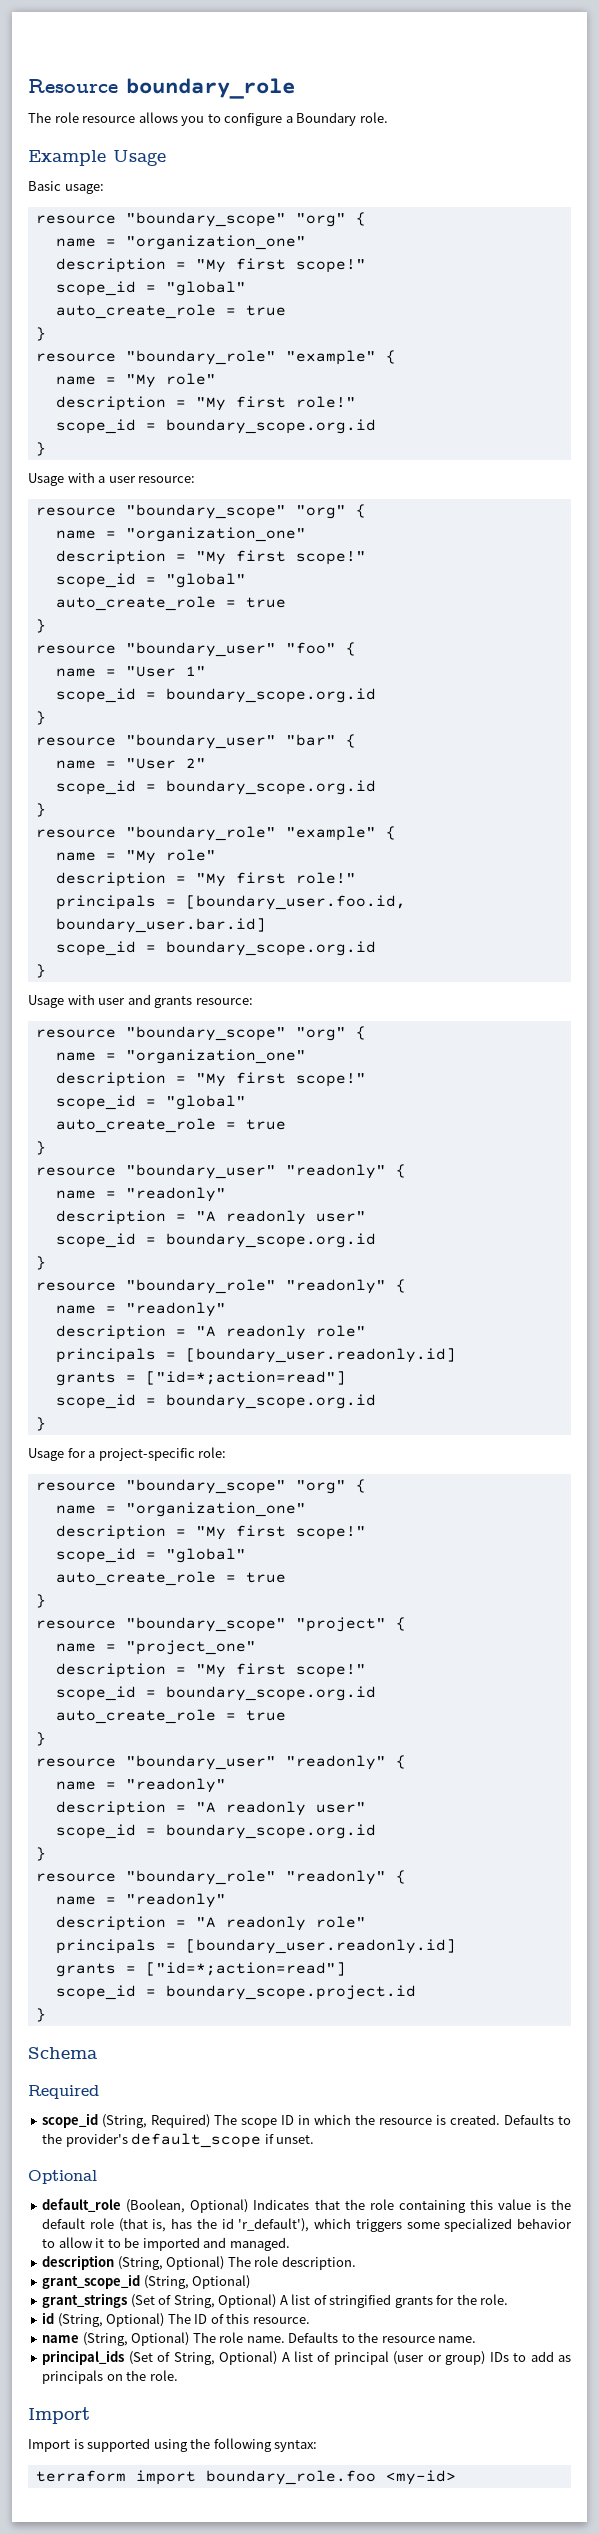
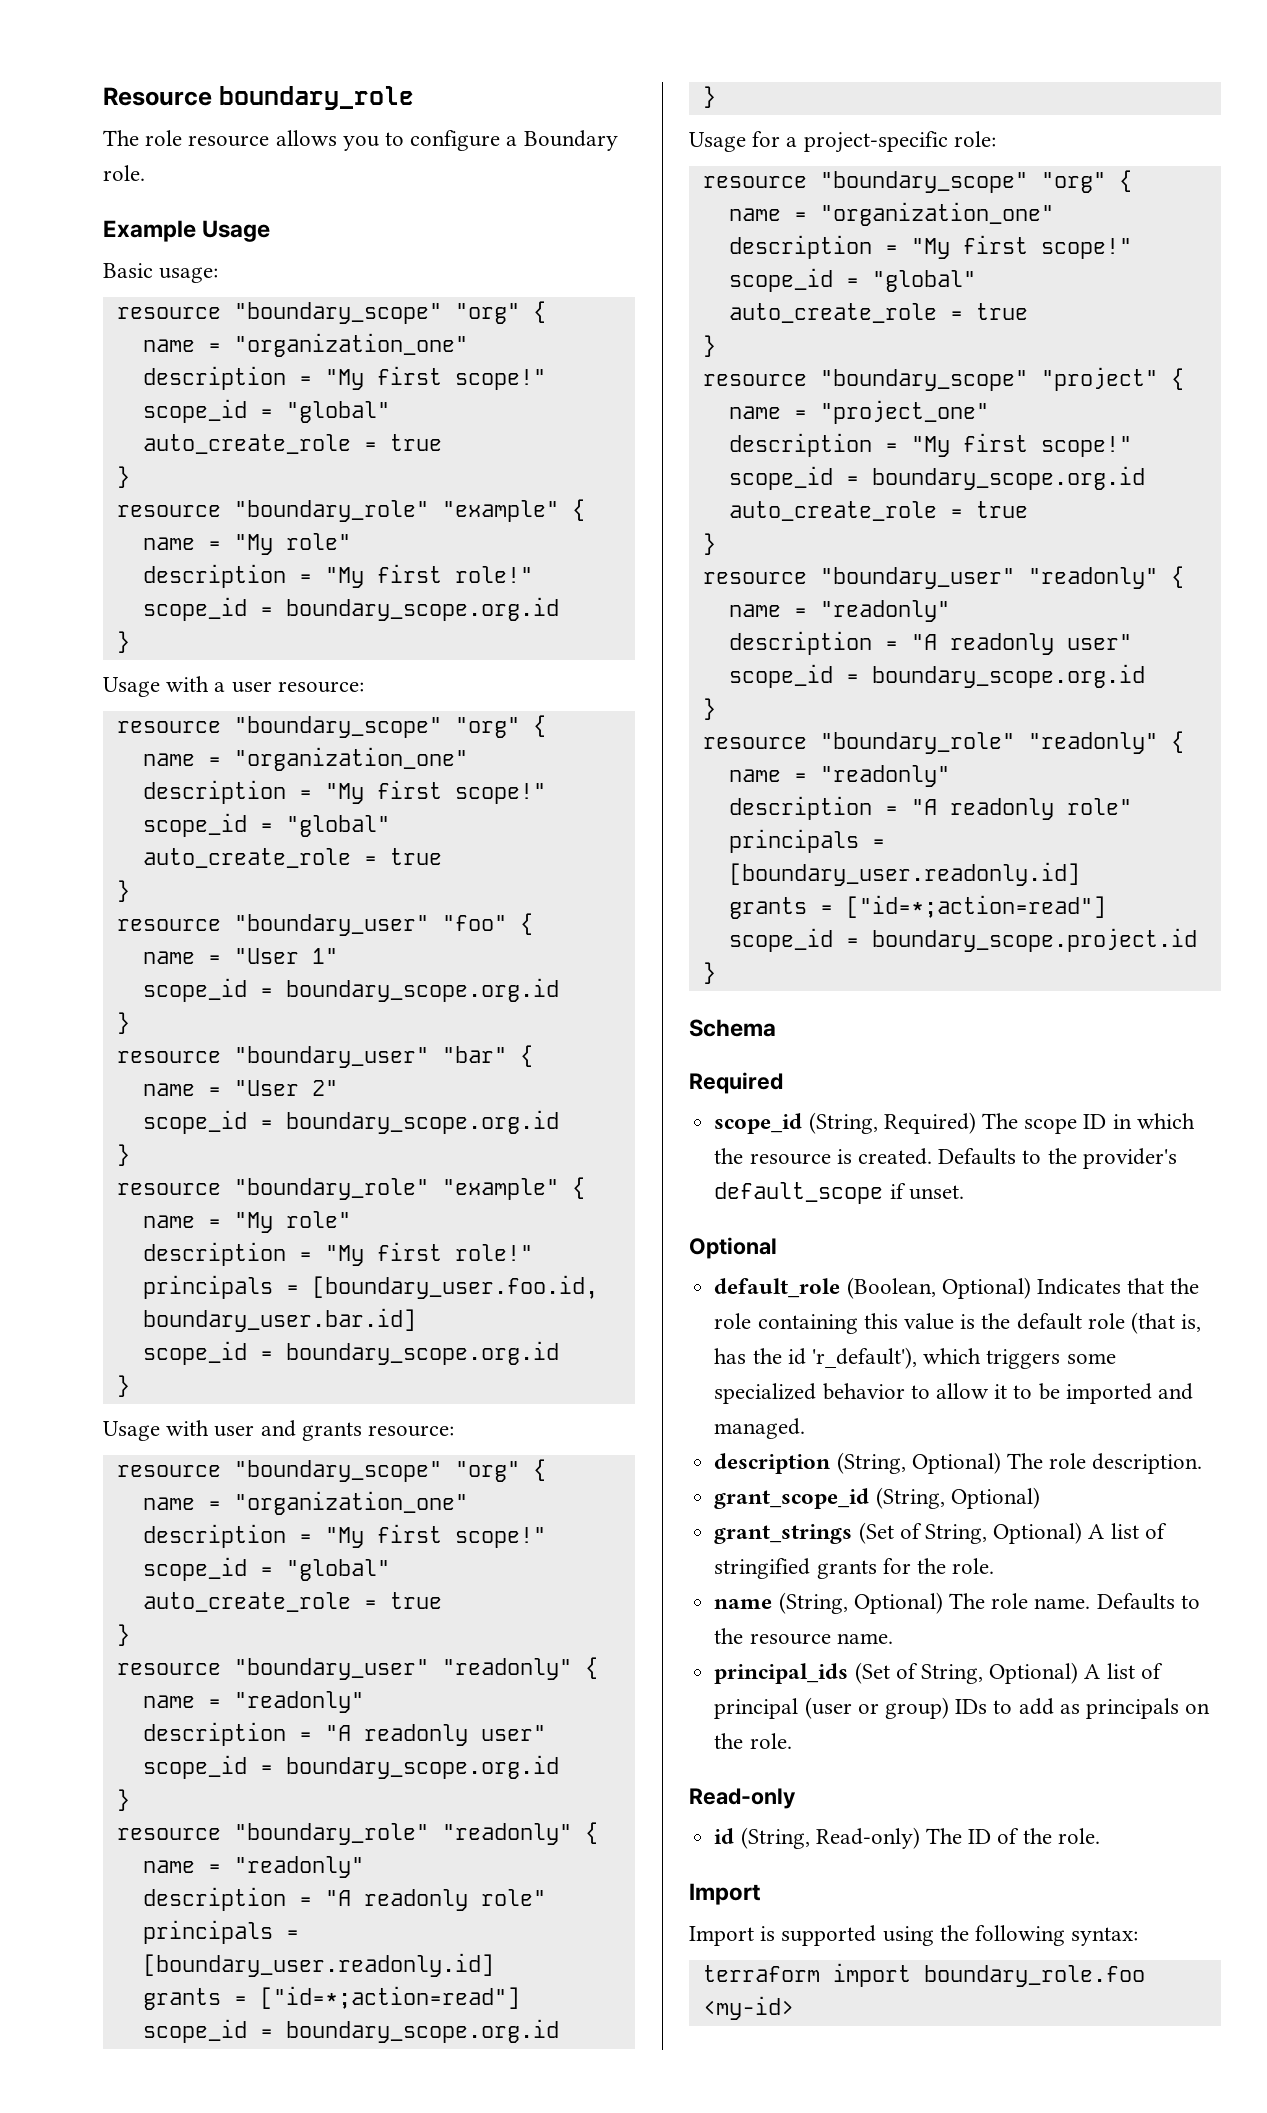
[42,2312,310,2327] // id (String, Optional) The ID of this resource. -> (995, 1566) none
(178, 2375) none -> [689,1788,796,1809] [714,1827,1100,1849] // Read-only // id (String, Read-only) The ID of the role.

